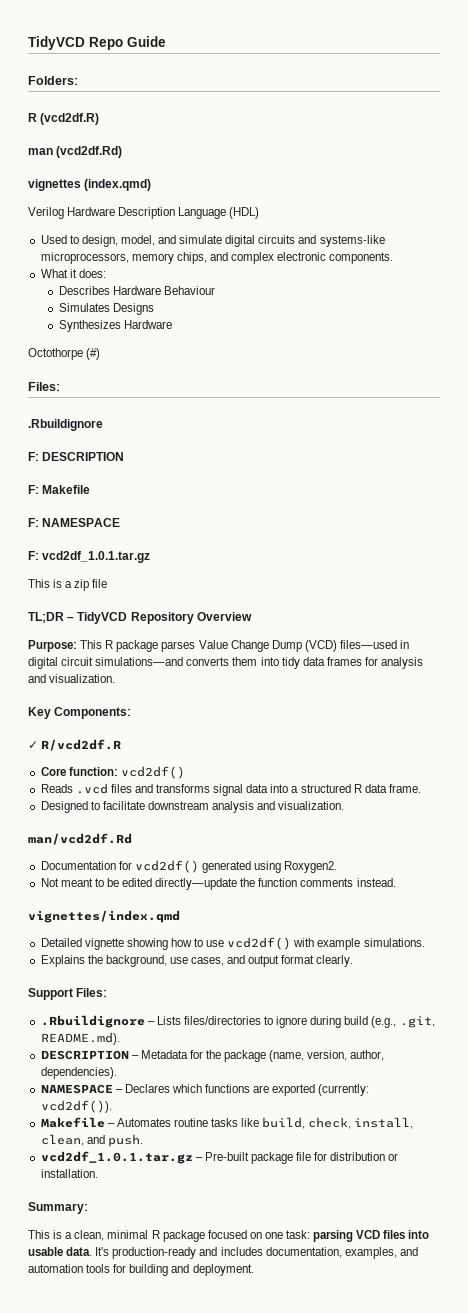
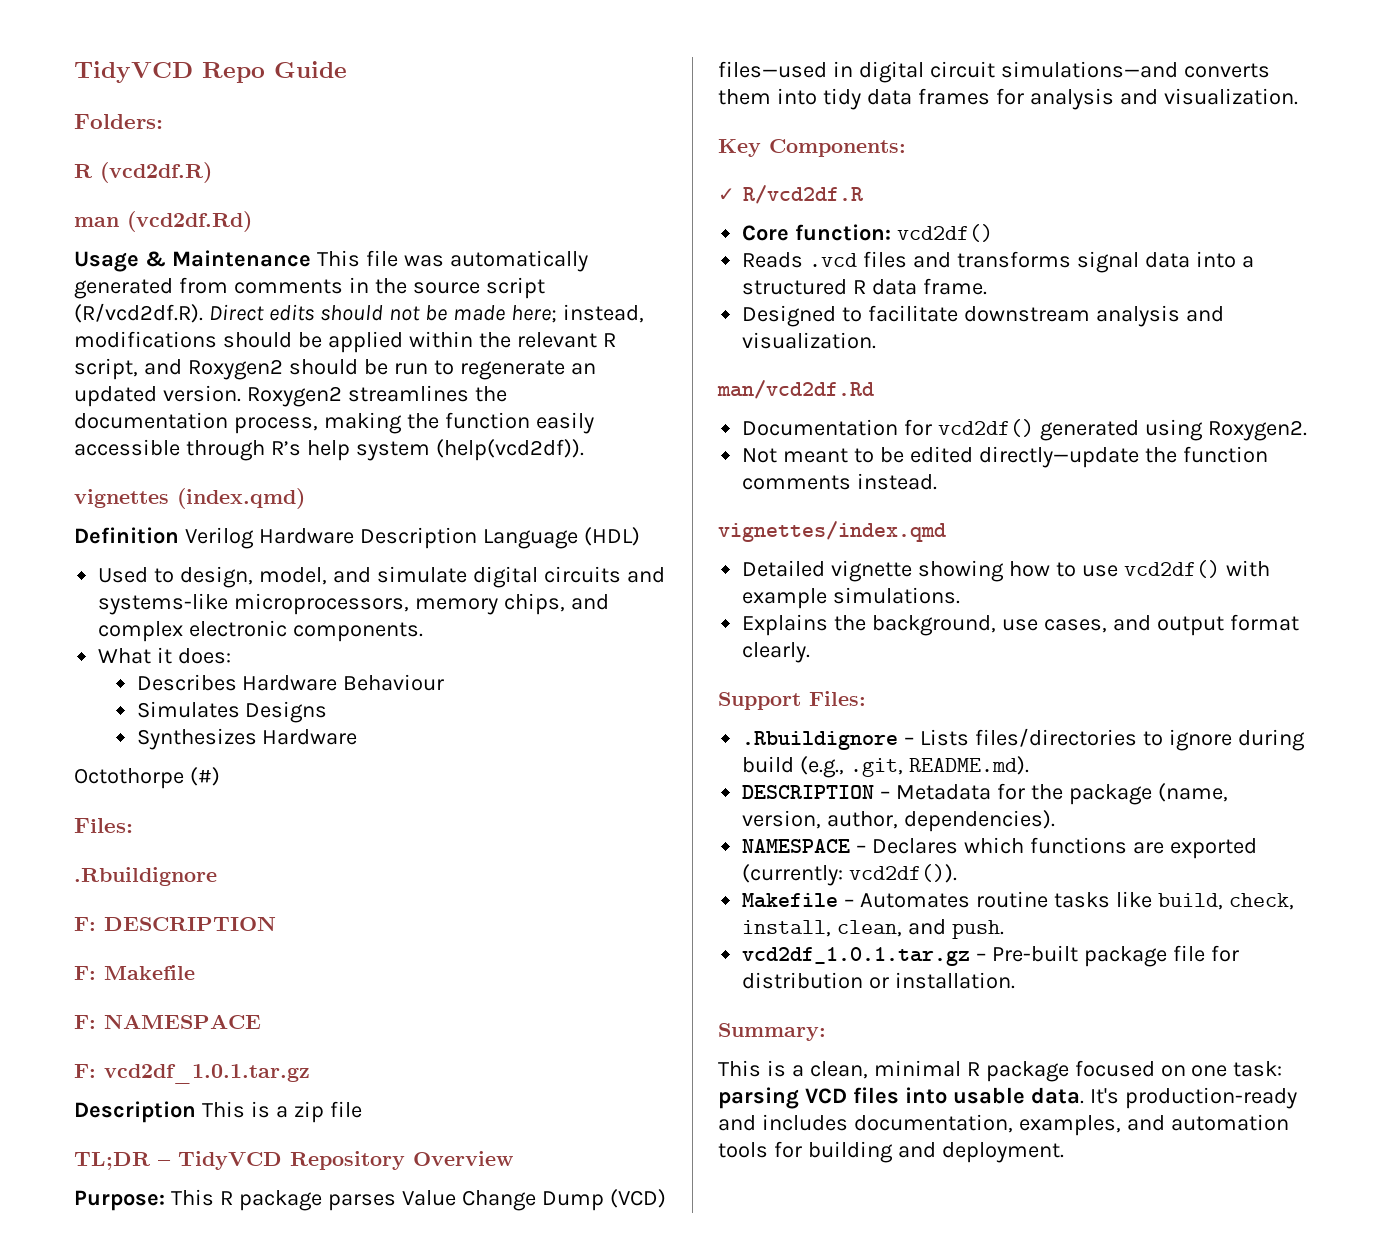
(123, 152) none -> [74,250,588,272] [74,277,545,299] [74,303,644,323] [74,331,616,353] [74,358,596,380] [74,385,507,407] [74,412,594,434] [74,439,584,461] // Usage & Maintenance This file was automatically generated from comments in the source script (R/vcd2df.R). Direct edits should not be made here; instead, modifications should be applied within the relevant R script, and Roxygen2 should be run to regenerate an updated version. Roxygen2 streamlines the documentation process, making the function easily accessible through R’s help system (help(vcd2df)).
(152, 185) none -> [74,527,179,544] Definition
(151, 557) none -> [74,1101,196,1123] Description

